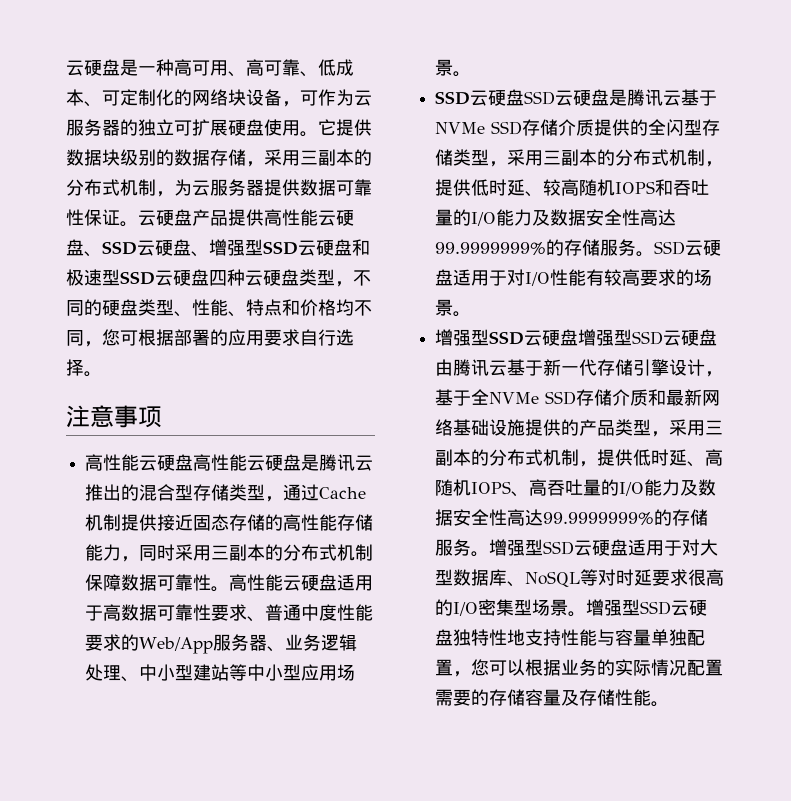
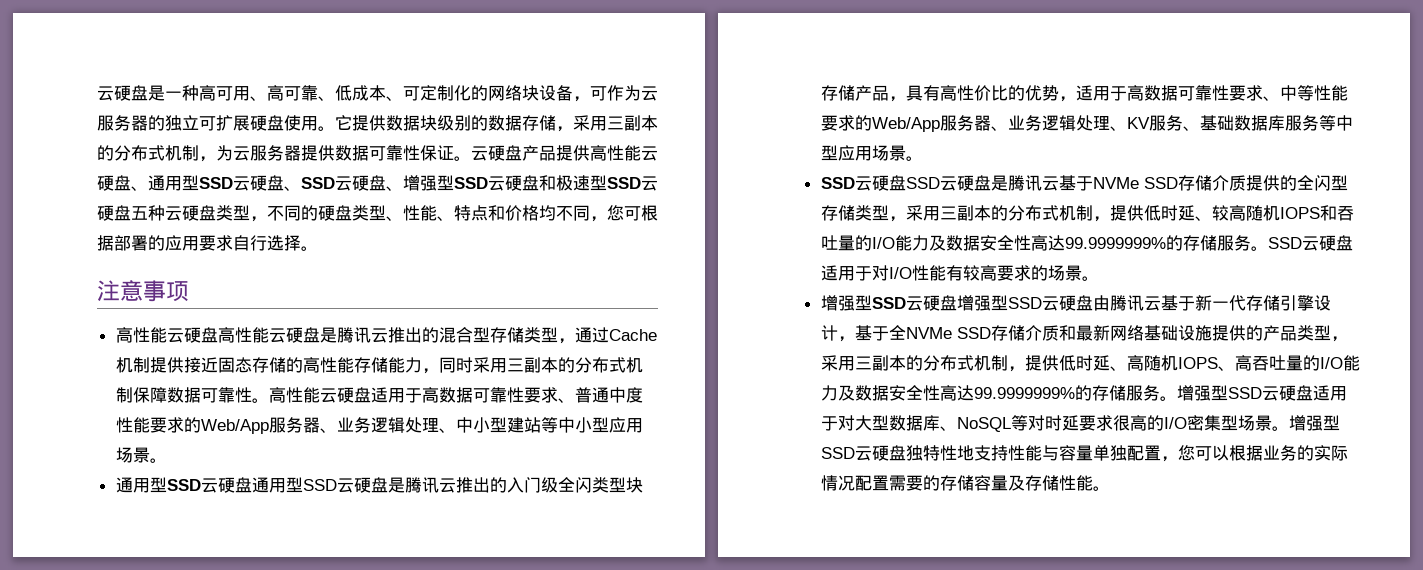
(102, 254) none -> [148,175,301,191] 通用型SSD云硬盘、
[209,270,227,286] 四 -> [131,206,148,220] 五
(472, 74) none -> [115,477,643,493] [820,85,1348,102] [820,115,1353,132] [820,145,923,161] // 通用型SSD云硬盘通用型SSD云硬盘是腾讯云推出的入门级全闪类型块存储产品，具有高性价比的优势，适用于高数据可靠性要求、中等性能要求的Web/App服务器、业务逻辑处理、KV服务、基础数据库服务等中型应用场景。

